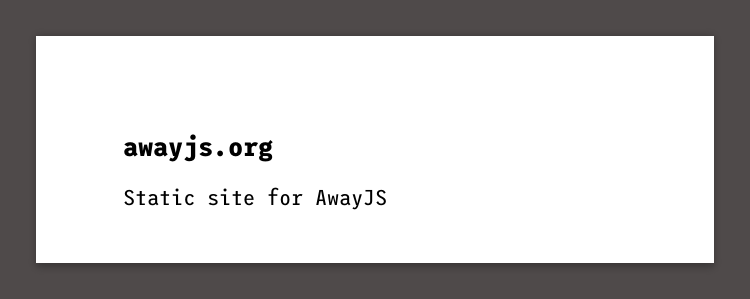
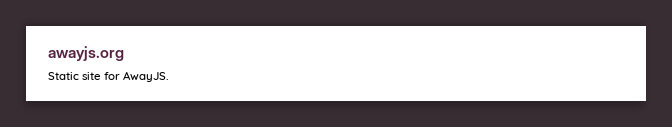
[315,189,387,210] AwayJS -> [123,71,170,82] AwayJS.

